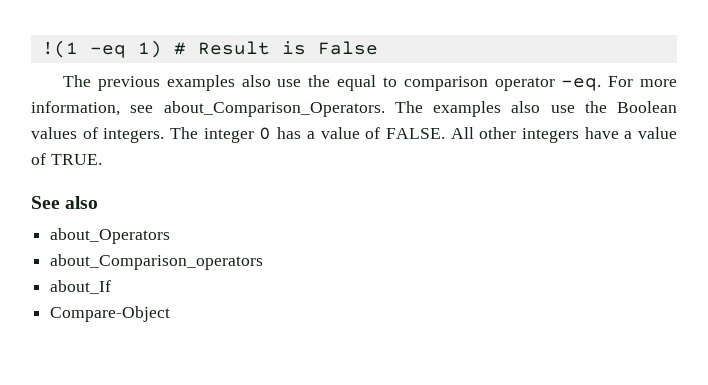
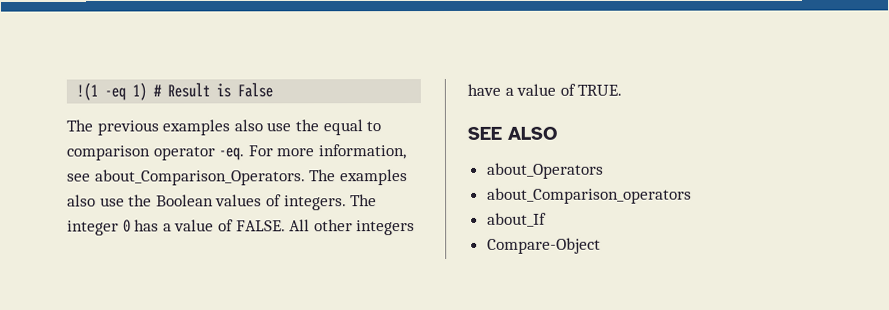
[31,196,99,209] See also -> [467,126,558,140] SEE ALSO

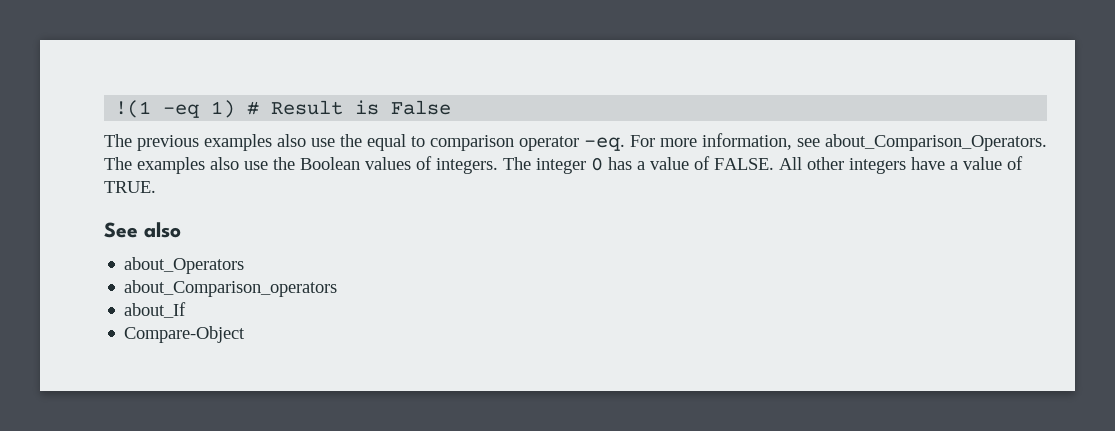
[467,126,558,140] SEE ALSO -> [104,222,181,238] See also

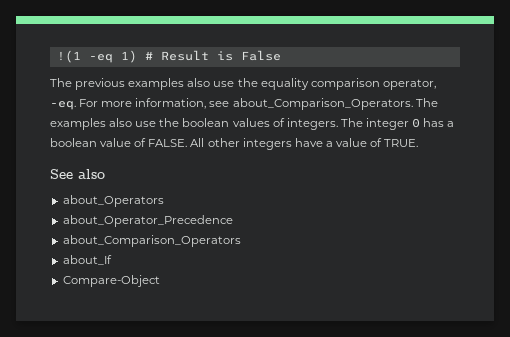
[367,134,579,151] equal to comparison operator -> [260,78,436,90] equality comparison operator,
[300,157,360,170] Boolean -> [182,118,230,127] boolean
(645, 165) none -> [50,138,97,147] boolean
[124,280,338,297] about_Comparison_operators -> [62,215,233,227] [62,235,241,247] about_Operator_Precedence // about_Comparison_Operators

